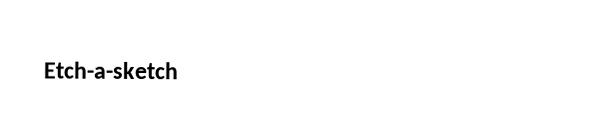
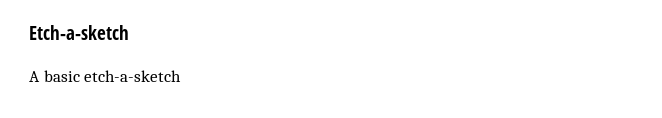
(178, 70) none -> [29,70,182,82] // A basic etch-a-sketch

